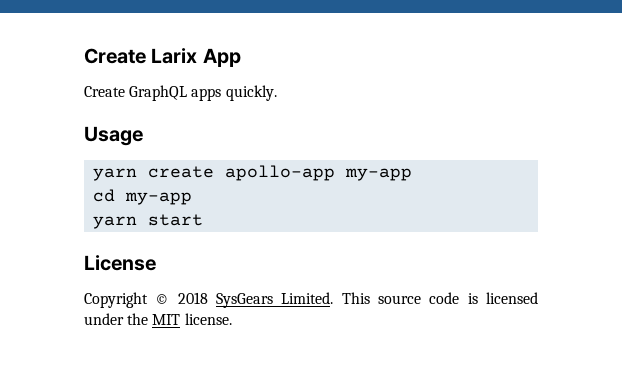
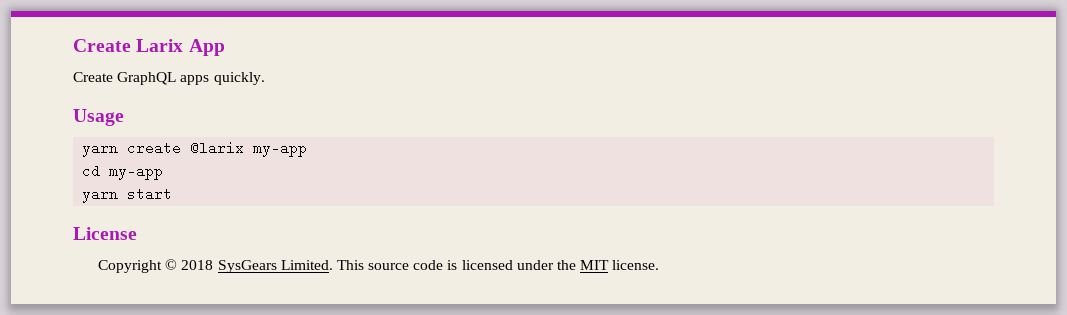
[225,165,336,181] apollo-app -> [190,141,245,155] @larix

